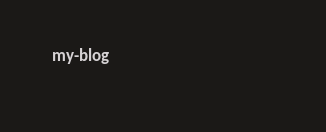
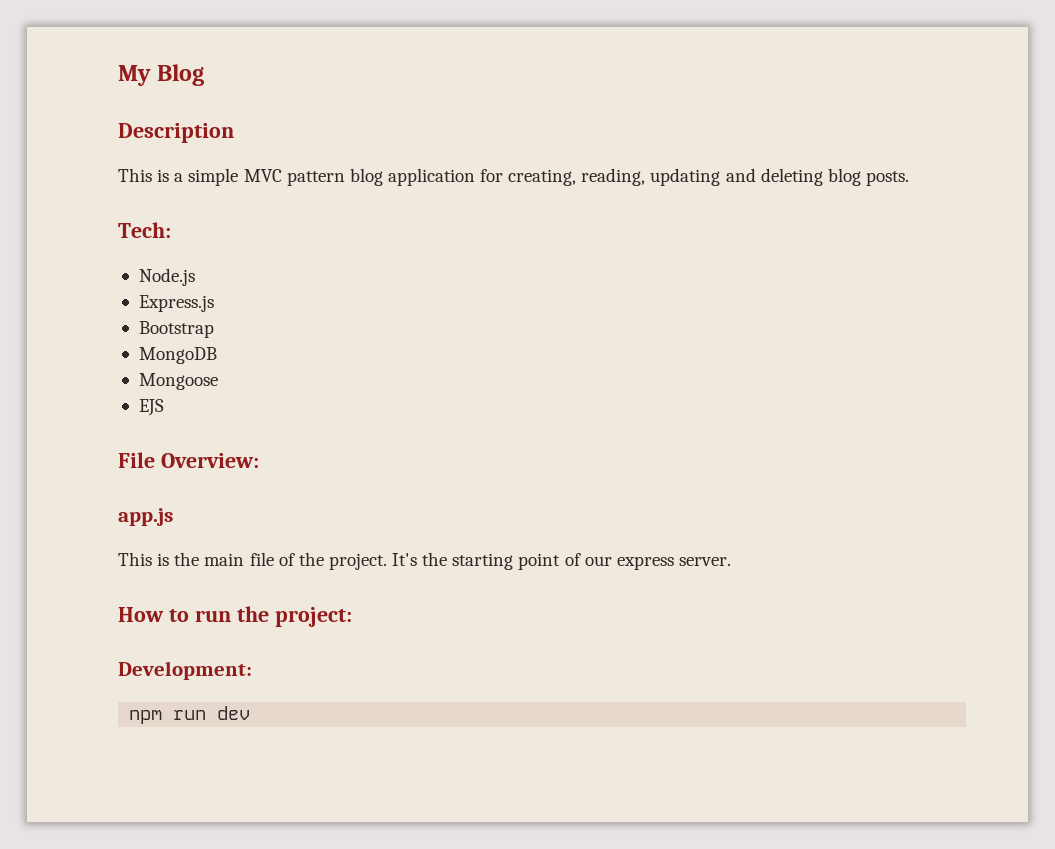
[52,48,109,64] my-blog -> [118,64,205,86] [118,123,234,143] [118,168,909,186] [118,222,171,238] [138,268,195,286] [138,295,214,312] [138,321,214,338] [138,347,217,364] [138,373,218,390] [138,399,164,416] [118,452,259,468] [118,508,173,526] [118,552,731,570] [118,606,352,627] [118,661,252,680] [129,706,251,724] My Blog // Description // This is a simple MVC pattern blog application for creating, reading, updating and deleting blog posts. // Tech: // Node.js // Express.js // Bootstrap // MongoDB // Mongoose // EJS // File Overview: // app.js // This is the main file of the project. It's the starting point of our express server. // How to run the project: // Development: // npm run dev

